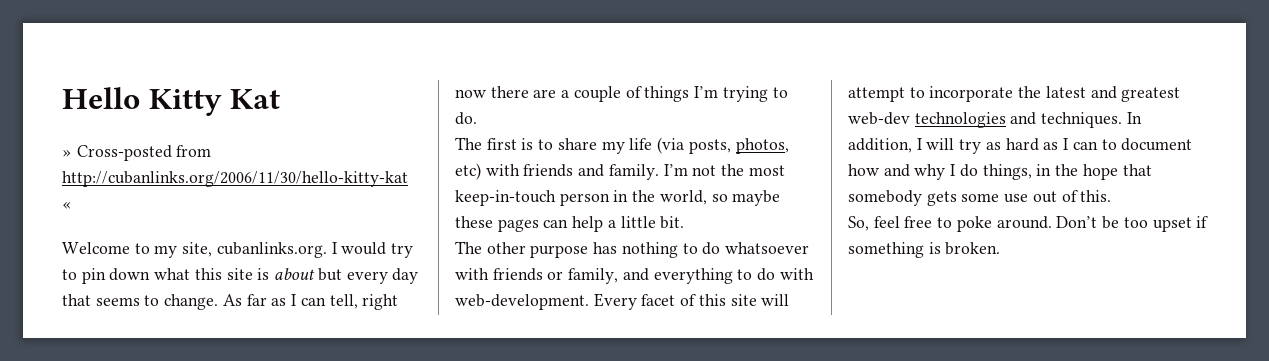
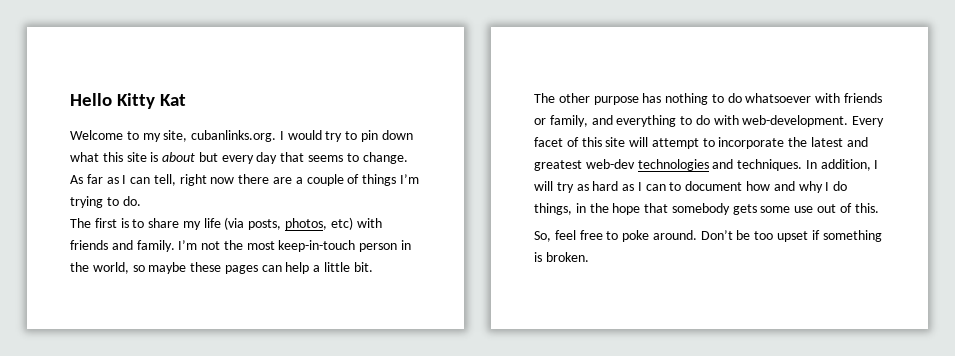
[62,145,212,161] [62,171,408,187] [62,201,72,209] // » Cross-posted from http://cubanlinks.org/2006/11/30/hello-kitty-kat « -> (187, 100) none

